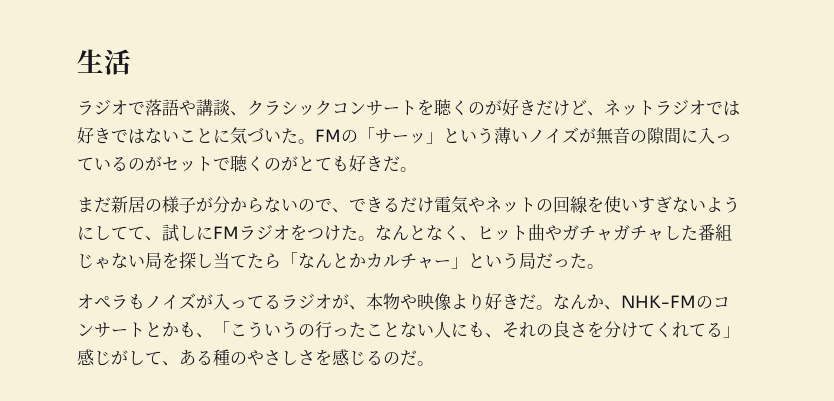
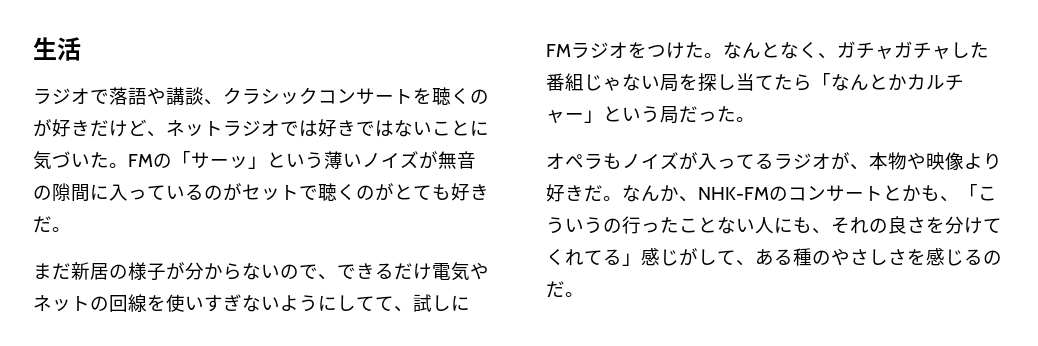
[477,224,562,241] ヒット曲や -> (837, 56) none

